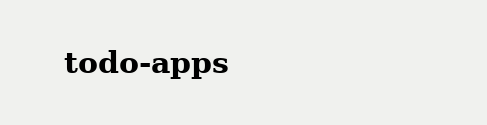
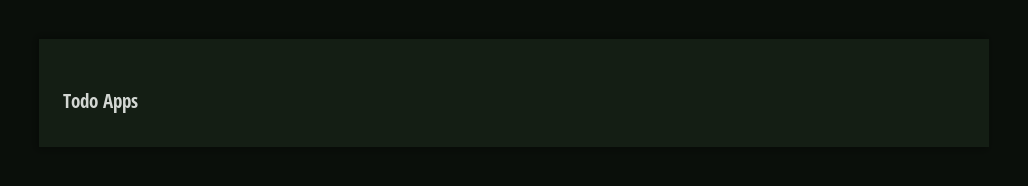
[64,50,229,79] todo-apps -> [63,93,138,113] Todo Apps

